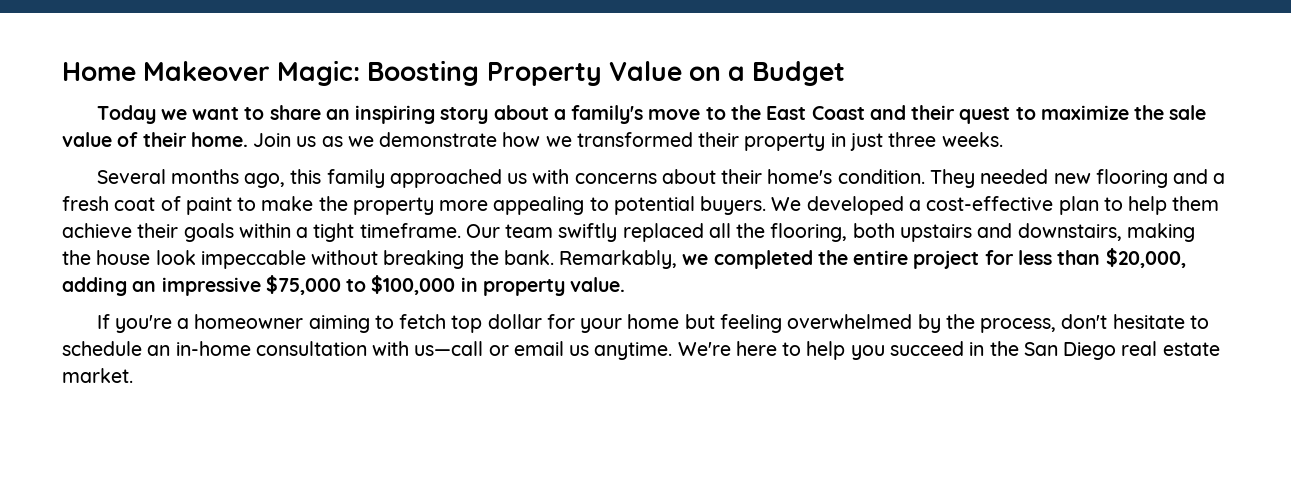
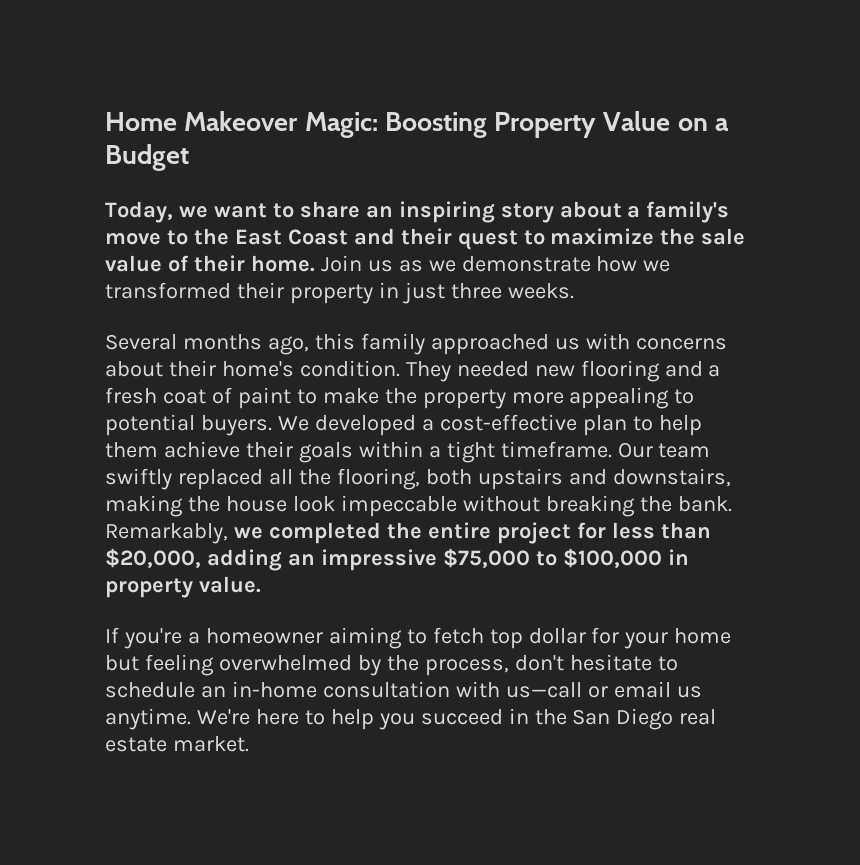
[96,105,156,124] Today -> [105,201,173,223] Today,

